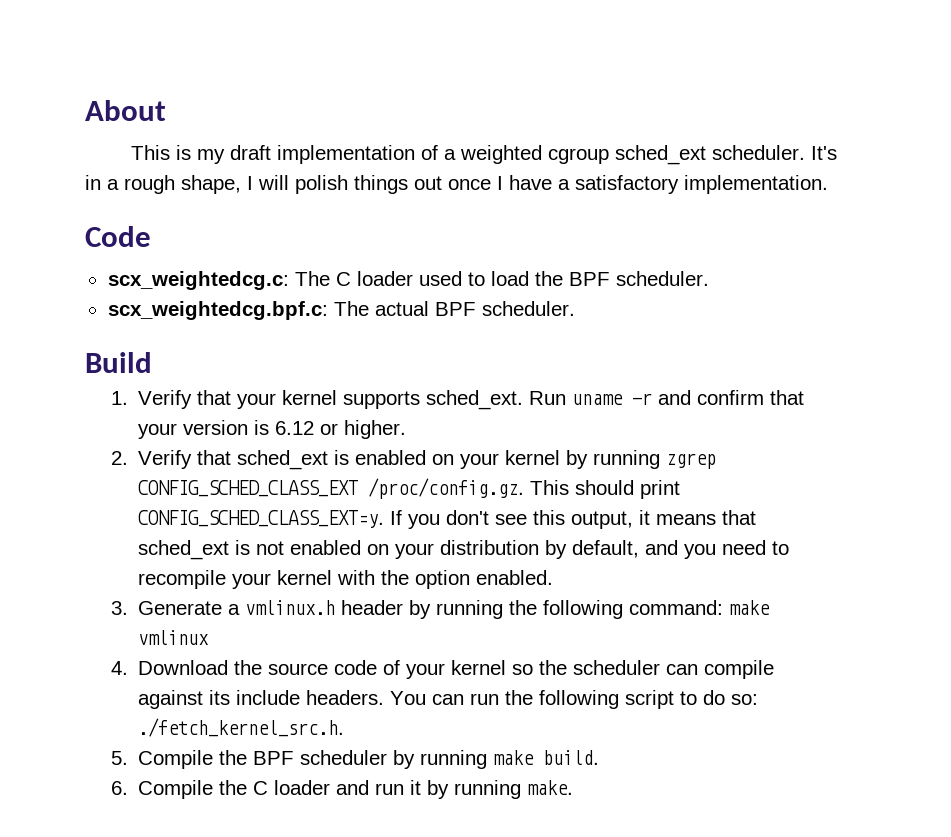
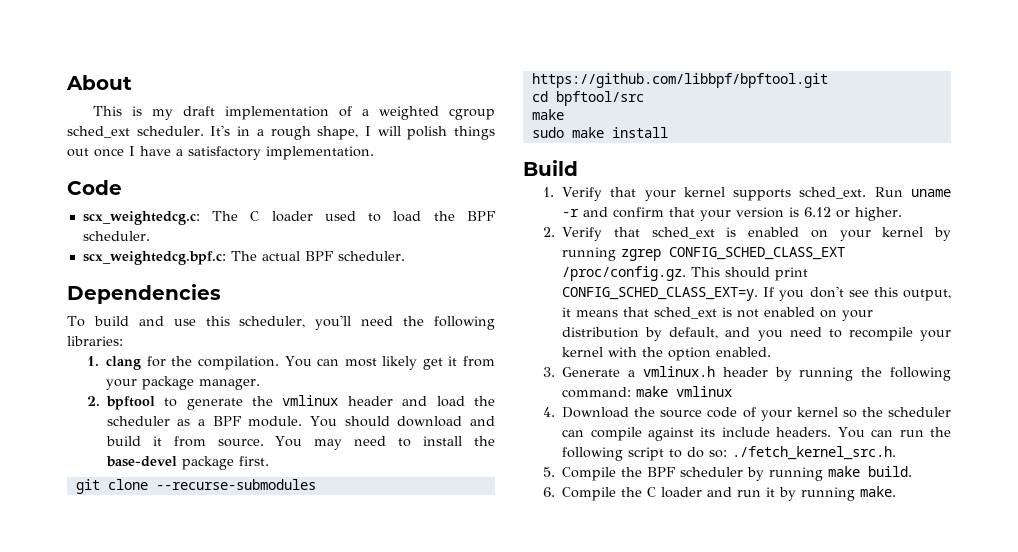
(575, 308) none -> [67,284,221,304] [67,315,495,330] [67,336,123,346] [86,356,495,370] [106,376,261,390] [86,395,495,410] [106,416,495,427] [105,436,495,450] [105,456,269,470] [75,479,316,494] [531,73,828,88] [531,91,644,106] [531,109,564,120] [531,127,668,138] // Dependencies // To build and use this scheduler, you'll need the following libraries: // 1. clang for the compilation. You can most likely get it from your package manager. // 2. bpftool to generate the vmlinux header and load the scheduler as a BPF module. You should download and build it from source. You may need to install the base-devel package first. // git clone --recurse-submodules https://github.com/libbpf/bpftool.git // cd bpftool/src // make // sudo make install

